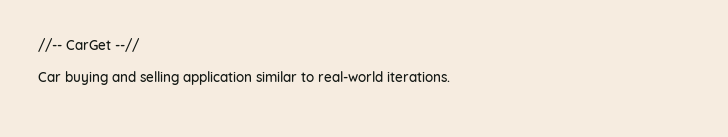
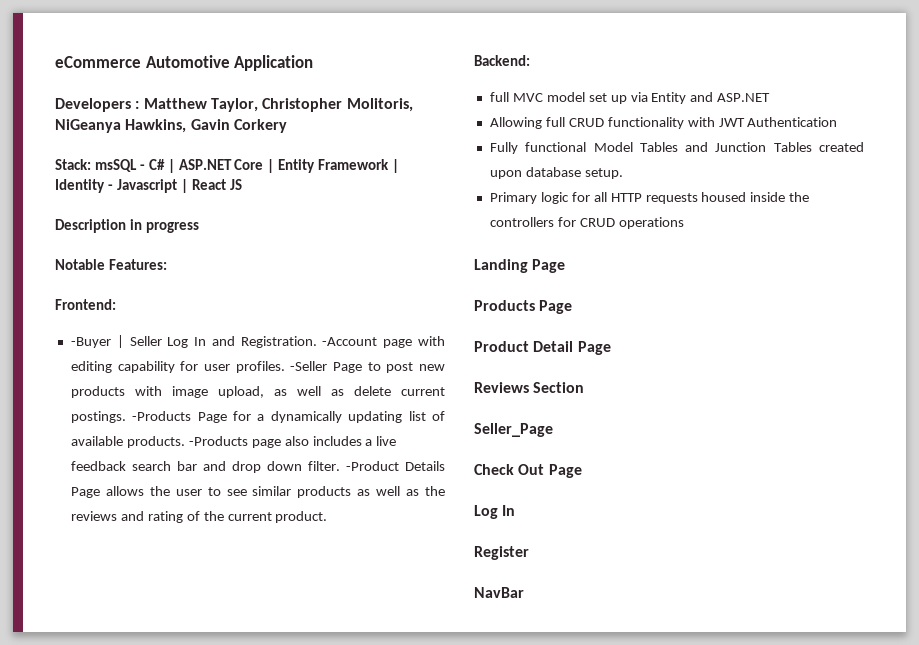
[38,38,140,52] [38,71,450,85] //-- CarGet --// // Car buying and selling application similar to real-world iterations. -> [55,55,314,71] [55,98,413,112] [55,119,287,133] [55,159,400,173] [55,179,242,193] [55,219,199,233] [55,259,168,270] [55,299,116,310] [70,335,446,348] [70,361,445,373] [70,386,446,398] [70,411,446,423] [70,436,397,448] [70,461,446,473] [70,486,446,498] [70,511,328,523] [474,55,530,66] [489,92,771,104] [489,117,838,129] [489,142,864,154] [489,167,623,179] [489,192,810,204] [489,217,684,229] [474,259,566,273] [474,300,573,314] [474,341,611,355] [474,382,585,393] [474,423,553,437] [474,464,582,478] [474,505,516,519] [474,546,529,560] [474,587,524,598] eCommerce Automotive Application // Developers : Matthew Taylor, Christopher Molitoris, NiGeanya Hawkins, Gavin Corkery // Stack: msSQL - C# | ASP.NET Core | Entity Framework | Identity - Javascript | React JS // Description in progress // Notable Features: // Frontend: // -Buyer | Seller Log In and Registration. -Account page with editing capability for user profiles. -Seller Page to post new products with image upload, as well as delete current postings. -Products Page for a dynamically updating list of available products. -Products page also includes a live feedback search bar and drop down filter. -Product Details Page allows the user to see similar products as well as the reviews and rating of the current product. // Backend: // full MVC model set up via Entity and ASP.NET // Allowing full CRUD functionality with JWT Authentication // Fully functional Model Tables and Junction Tables created upon database setup. // Primary logic for all HTTP requests housed inside the controllers for CRUD operations // Landing Page // Products Page // Product Detail Page // Reviews Section // Seller_Page // Check Out Page // Log In // Register // NavBar

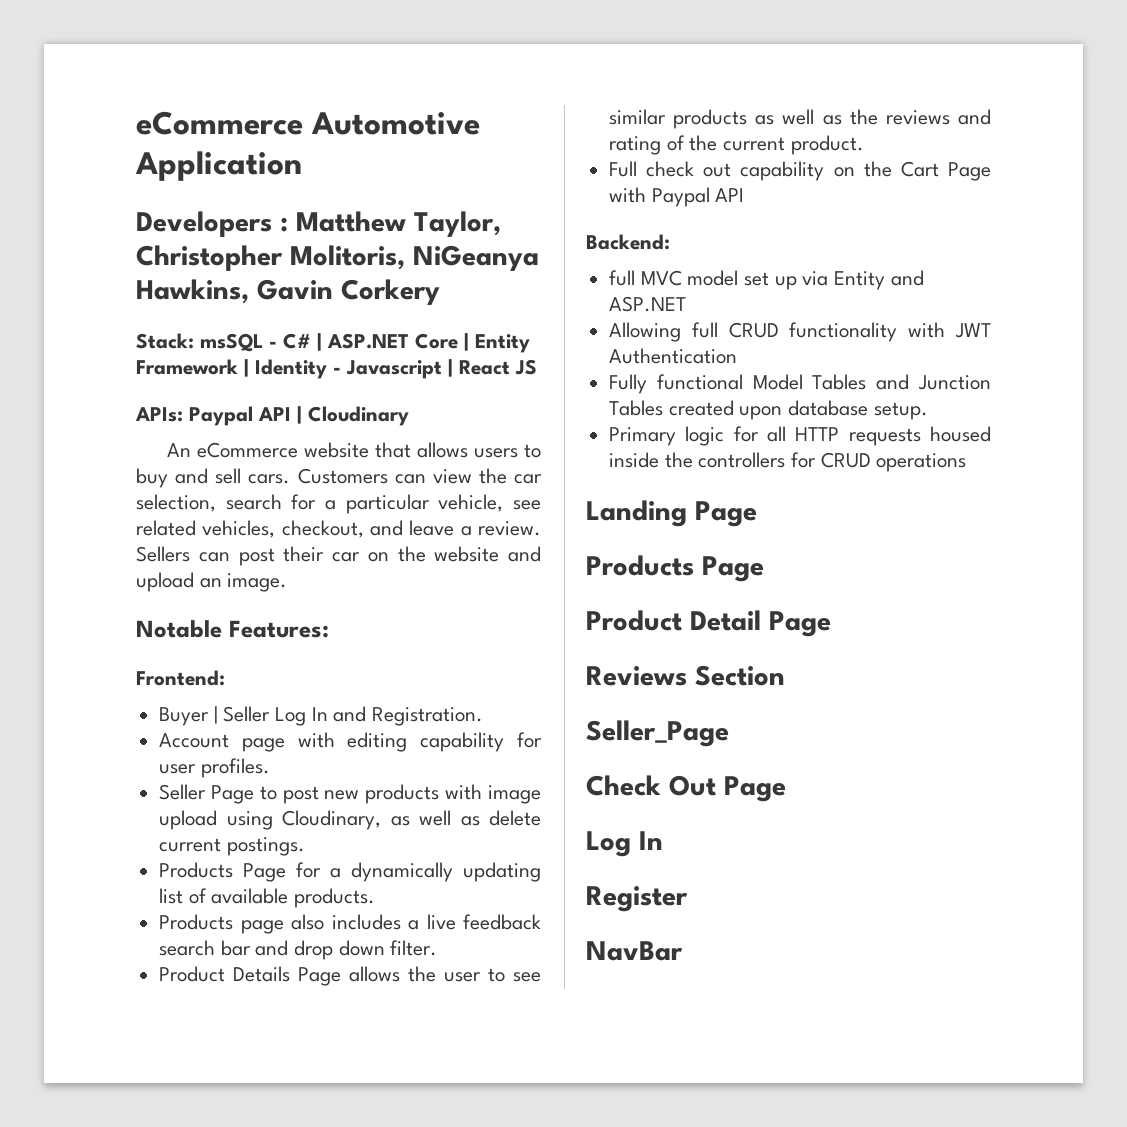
[55,219,199,233] Description in progress -> [135,406,409,426] [167,442,541,458] [136,468,542,488] [136,494,541,514] [136,520,541,538] [136,546,541,566] [136,572,288,592] APIs: Paypal API | Cloudinary // An eCommerce website that allows users to buy and sell cars. Customers can view the car selection, search for a particular vehicle, see related vehicles, checkout, and leave a review. Sellers can post their car on the website and upload an image.
[70,337,111,348] -Buyer -> [159,707,210,726] Buyer
[322,337,378,346] -Account -> [159,733,230,748] // Account
[290,361,328,371] -Seller -> [159,784,207,800] // Seller
[217,386,264,398] upload, -> [159,810,382,830] upload using Cloudinary,
[132,411,192,421] -Products -> [159,862,234,878] // Products
[188,436,248,446] -Products -> [159,914,234,930] // Products
[345,461,399,471] -Product -> [159,966,226,982] // Product
(328, 517) none -> [609,161,991,181] [609,187,745,207] // Full check out capability on the Cart Page with Paypal API

